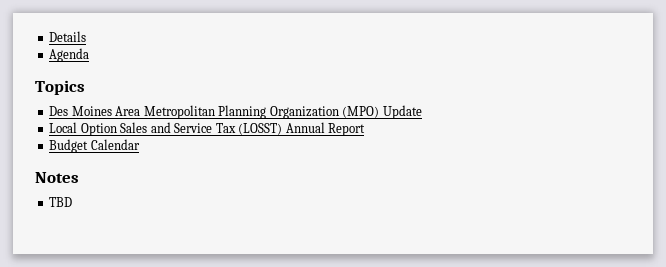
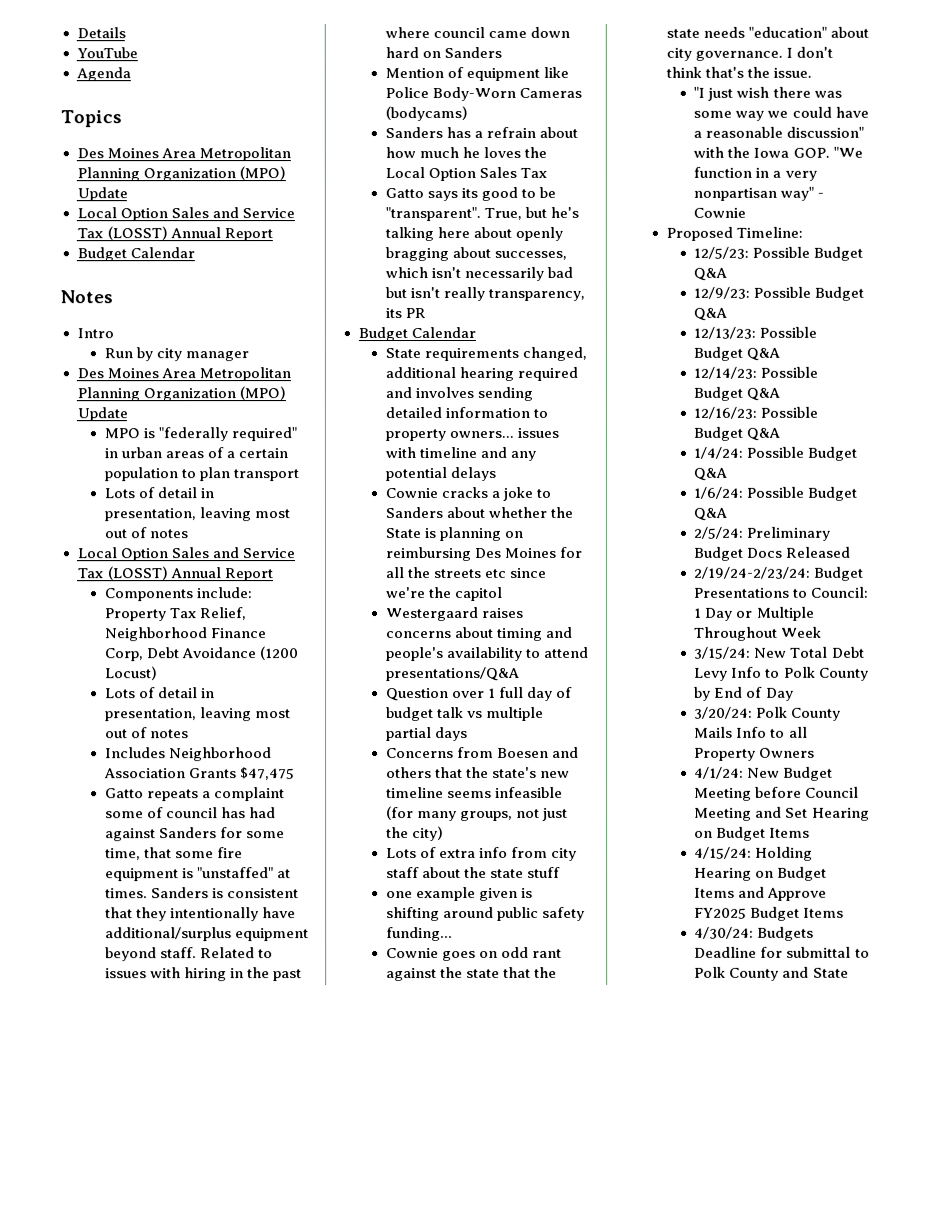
(87, 36) none -> [76,47,139,59] // YouTube
[49,197,73,207] TBD -> [76,328,114,339] [103,347,250,362] [76,367,291,382] [76,386,286,402] [76,407,128,422] [103,427,298,442] [103,447,289,459] [103,467,300,482] [103,487,215,499] [103,507,291,522] [103,527,189,539] [76,547,295,562] [76,566,273,582] [103,587,252,602] [104,607,248,622] [104,627,267,642] [104,646,300,662] [104,666,158,681] [104,687,216,699] [104,707,292,722] [104,727,190,739] [104,747,272,762] [103,767,296,781] [104,787,286,802] [104,807,277,819] [104,827,286,842] [104,847,244,861] [104,867,292,882] [104,887,300,899] [104,907,297,922] [104,927,309,942] [104,947,274,962] [104,967,303,982] [384,26,571,39] [384,46,503,59] [384,66,570,81] [384,86,583,102] [384,105,468,122] [384,126,579,139] [384,146,548,159] [384,166,548,182] [384,186,557,202] [384,206,580,222] [384,226,564,242] [384,246,568,262] [384,266,574,282] [384,286,586,302] [384,308,426,319] [357,326,476,342] [384,346,588,362] [384,366,579,382] [384,386,534,401] [384,406,549,419] [384,427,560,442] [384,446,537,461] [384,466,496,482] [384,486,552,501] [384,506,574,519] [384,526,524,542] [384,546,583,562] [384,567,547,579] [384,586,503,602] [385,606,524,622] [385,626,574,641] [385,646,590,662] [385,666,520,682] [385,686,574,702] [385,706,545,722] [385,726,468,742] [385,746,580,759] [385,766,571,779] [385,786,564,799] [385,806,569,822] [385,826,444,842] [385,846,578,861] [385,866,562,879] [385,886,534,902] [385,906,586,922] [385,927,453,942] [385,946,563,962] [385,966,558,982] [665,26,870,38] [665,46,834,61] [665,66,813,78] [693,86,842,101] [693,106,869,121] [693,126,865,138] [693,146,863,158] [693,166,817,181] [693,186,825,201] [693,207,747,218] [665,226,803,241] [693,246,864,261] [693,267,728,281] [693,286,865,301] [693,307,728,321] [693,326,818,339] [693,346,781,361] [693,366,819,379] [693,386,781,401] [693,406,819,419] [693,426,781,441] [693,446,858,461] [693,467,728,481] [693,486,858,501] [693,507,728,521] [693,526,831,541] [693,546,851,561] [693,566,864,581] [693,586,869,598] [694,606,815,621] [694,626,823,641] [694,646,865,659] [694,666,869,681] [694,686,794,701] [694,706,842,721] [694,726,808,738] [694,747,816,761] [694,766,834,781] [694,786,860,801] [694,806,870,821] [694,826,811,841] [694,846,814,861] [694,866,828,881] [694,886,828,901] [694,906,845,921] [694,926,815,941] [694,946,870,958] [694,966,849,981] Intro // Run by city manager // Des Moines Area Metropolitan Planning Organization (MPO) Update // MPO is "federally required" in urban areas of a certain population to plan transport // Lots of detail in presentation, leaving most out of notes // Local Option Sales and Service Tax (LOSST) Annual Report // Components include: Property Tax Relief, Neighborhood Finance Corp, Debt Avoidance (1200 Locust) // Lots of detail in presentation, leaving most out of notes // Includes Neighborhood Association Grants $47,475 // Gatto repeats a complaint some of council has had against Sanders for some time, that some fire equipment is "unstaffed" at times. Sanders is consistent that they intentionally have additional/surplus equipment beyond staff. Related to issues with hiring in the past where council came down hard on Sanders // Mention of equipment like Police Body-Worn Cameras (bodycams) // Sanders has a refrain about how much he loves the Local Option Sales Tax // Gatto says its good to be "transparent". True, but he's talking here about openly bragging about successes, which isn't necessarily bad but isn't really transparency, its PR // Budget Calendar // State requirements changed, additional hearing required and involves sending detailed information to property owners... issues with timeline and any potential delays // Cownie cracks a joke to Sanders about whether the State is planning on reimbursing Des Moines for all the streets etc since we're the capitol // Westergaard raises concerns about timing and people's availability to attend presentations/Q&A // Question over 1 full day of budget talk vs multiple partial days // Concerns from Boesen and others that the state's new timeline seems infeasible (for many groups, not just the city) // Lots of extra info from city staff about the state stuff // one example given is shifting around public safety funding... // Cownie goes on odd rant against the state that the state needs "education" about city governance. I don't think that's the issue. // "I just wish there was some way we could have a reasonable discussion" with the Iowa GOP. "We function in a very nonpartisan way" - Cownie // Proposed Timeline: // 12/5/23: Possible Budget Q&A // 12/9/23: Possible Budget Q&A // 12/13/23: Possible Budget Q&A // 12/14/23: Possible Budget Q&A // 12/16/23: Possible Budget Q&A // 1/4/24: Possible Budget Q&A // 1/6/24: Possible Budget Q&A // 2/5/24: Preliminary Budget Docs Released // 2/19/24-2/23/24: Budget Presentations to Council: 1 Day or Multiple Throughout Week // 3/15/24: New Total Debt Levy Info to Polk County by End of Day // 3/20/24: Polk County Mails Info to all Property Owners // 4/1/24: New Budget Meeting before Council Meeting and Set Hearing on Budget Items // 4/15/24: Holding Hearing on Budget Items and Approve FY2025 Budget Items // 4/30/24: Budgets Deadline for submittal to Polk County and State

